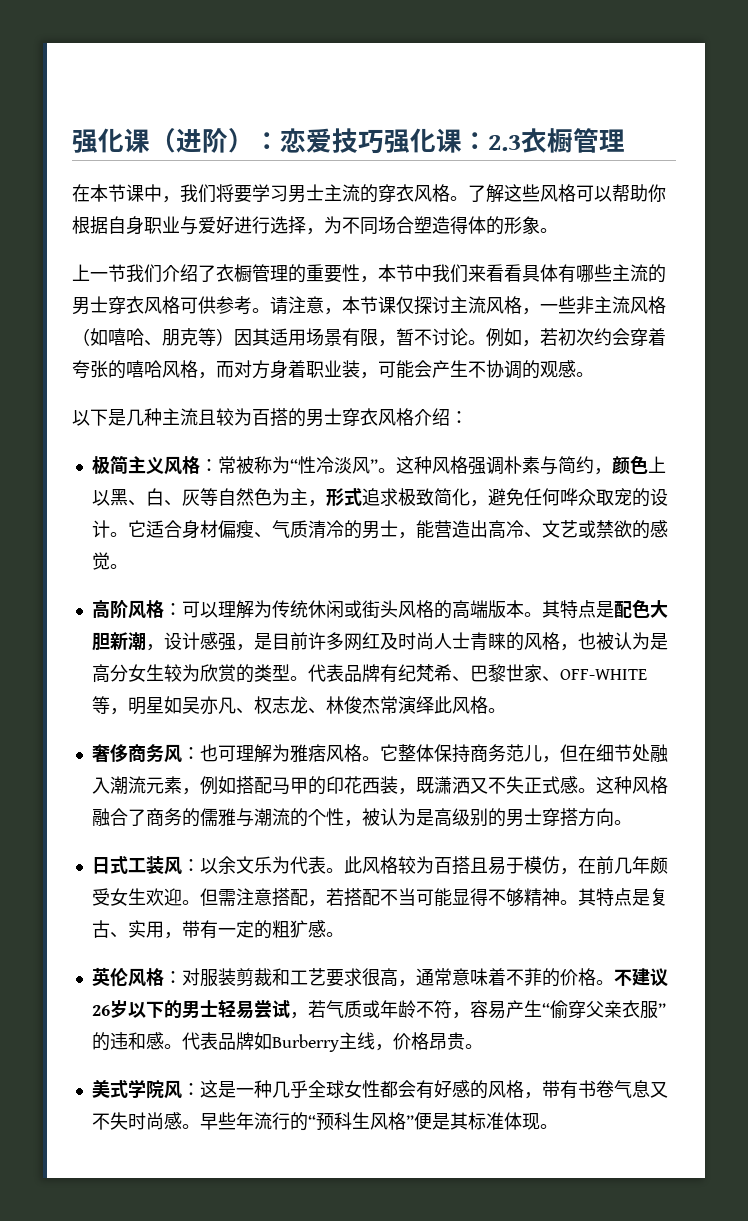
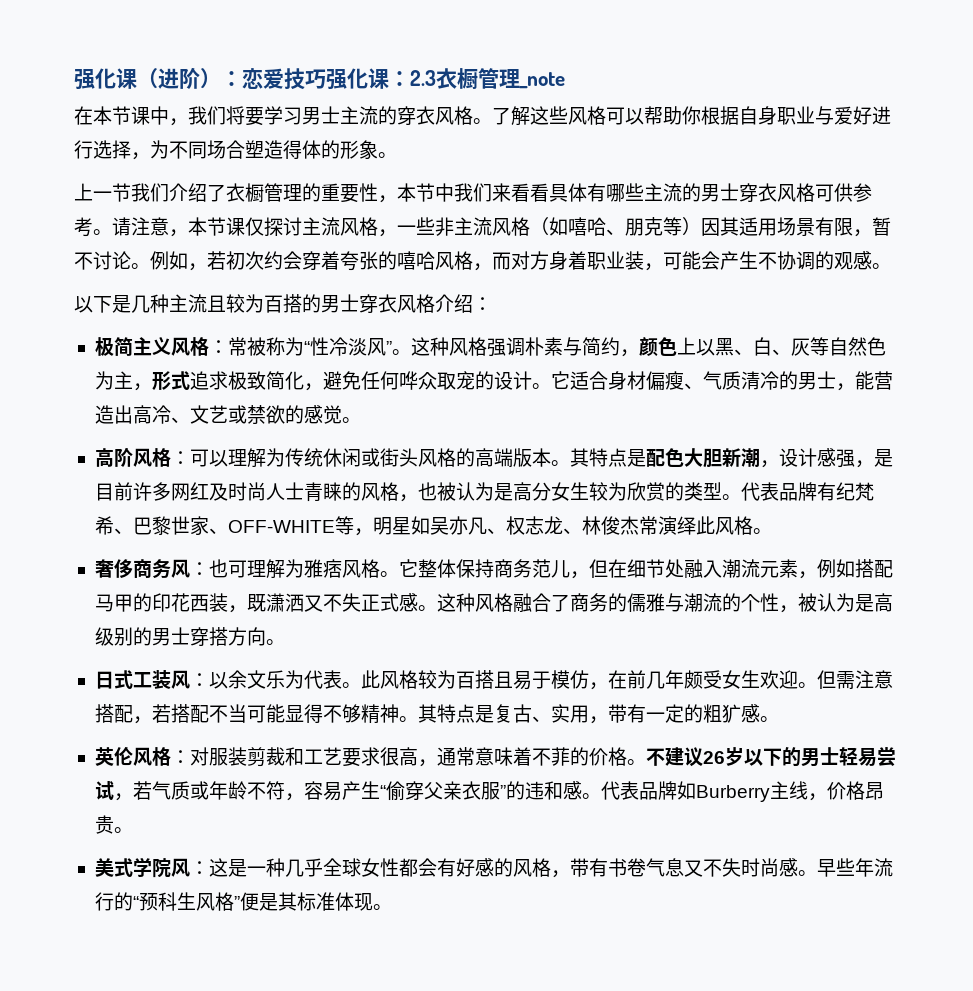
(625, 140) none -> [519,72,565,89] _note

